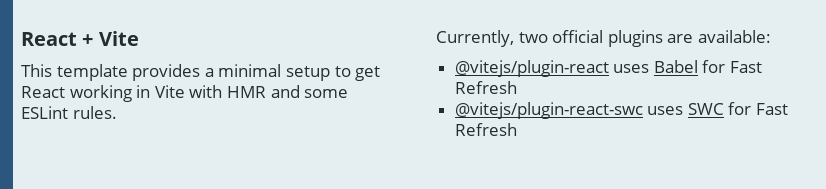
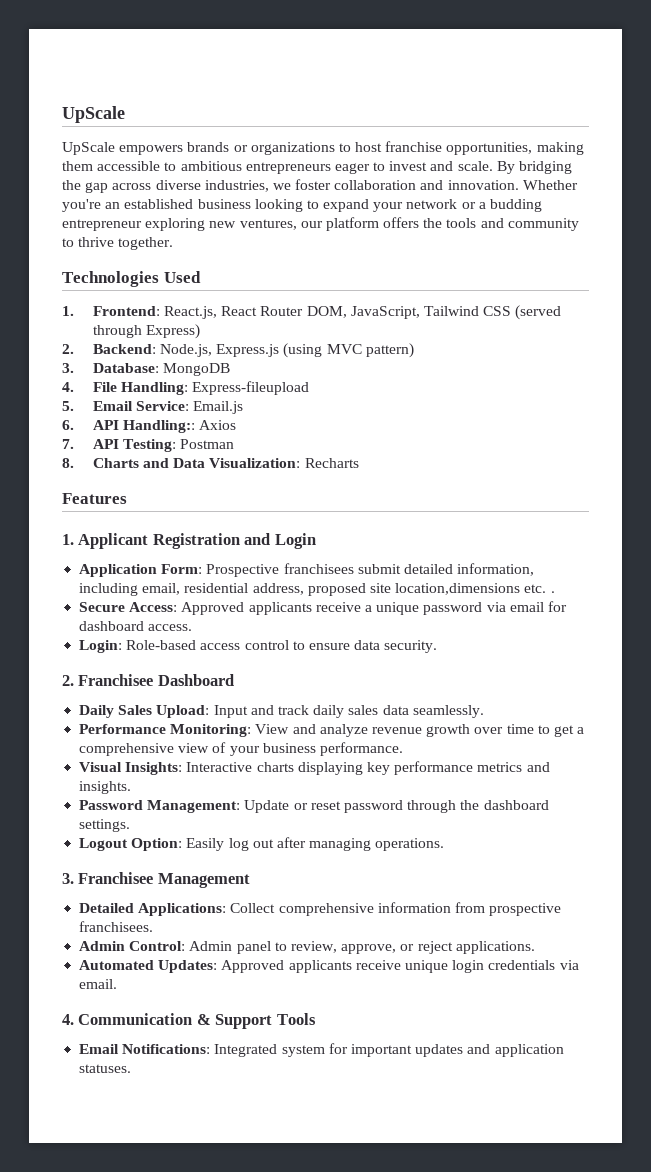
[21,31,139,46] [21,64,381,81] [21,85,349,102] [21,106,117,119] [436,30,771,47] [454,60,763,77] [454,81,517,94] [454,102,789,119] [454,123,517,136] React + Vite // This template provides a minimal setup to get React working in Vite with HMR and some ESLint rules. // Currently, two official plugins are available: // @vitejs/plugin-react uses Babel for Fast Refresh // @vitejs/plugin-react-swc uses SWC for Fast Refresh -> [62,106,125,123] [62,141,584,155] [62,161,573,174] [62,179,578,193] [62,199,543,212] [62,217,579,231] [62,237,174,250] [62,271,201,287] [62,305,562,320] [92,324,201,339] [62,343,414,358] [62,363,231,376] [62,381,310,395] [62,401,244,414] [62,420,237,433] [62,439,235,452] [62,458,359,468] [62,493,127,504] [62,533,316,549] [79,563,535,577] [79,583,555,596] [79,601,567,615] [79,621,193,631] [79,640,438,653] [62,674,234,686] [79,705,484,718] [79,724,585,737] [79,742,403,756] [79,761,550,775] [79,781,132,794] [79,800,549,813] [79,819,131,832] [79,837,445,851] [62,872,250,888] [79,902,562,916] [79,921,154,932] [79,941,535,954] [79,960,579,973] [79,979,118,989] [62,1013,316,1029] [79,1043,564,1057] [79,1064,132,1073] UpScale // UpScale empowers brands or organizations to host franchise opportunities, making them accessible to ambitious entrepreneurs eager to invest and scale. By bridging the gap across diverse industries, we foster collaboration and innovation. Whether you're an established business looking to expand your network or a budding entrepreneur exploring new ventures, our platform offers the tools and community to thrive together. // Technologies Used // 1. Frontend: React.js, React Router DOM, JavaScript, Tailwind CSS (served through Express) // 2. Backend: Node.js, Express.js (using MVC pattern) // 3. Database: MongoDB // 4. File Handling: Express-fileupload // 5. Email Service: Email.js // 6. API Handling:: Axios // 7. API Testing: Postman // 8. Charts and Data Visualization: Recharts // Features // 1. Applicant Registration and Login // Application Form: Prospective franchisees submit detailed information, including email, residential address, proposed site location,dimensions etc. . // Secure Access: Approved applicants receive a unique password via email for dashboard access. // Login: Role-based access control to ensure data security. // 2. Franchisee Dashboard // Daily Sales Upload: Input and track daily sales data seamlessly. // Performance Monitoring: View and analyze revenue growth over time to get a comprehensive view of your business performance. // Visual Insights: Interactive charts displaying key performance metrics and insights. // Password Management: Update or reset password through the dashboard settings. // Logout Option: Easily log out after managing operations. // 3. Franchisee Management // Detailed Applications: Collect comprehensive information from prospective franchisees. // Admin Control: Admin panel to review, approve, or reject applications. // Automated Updates: Approved applicants receive unique login credentials via email. // 4. Communication & Support Tools // Email Notifications: Integrated system for important updates and application statuses.

